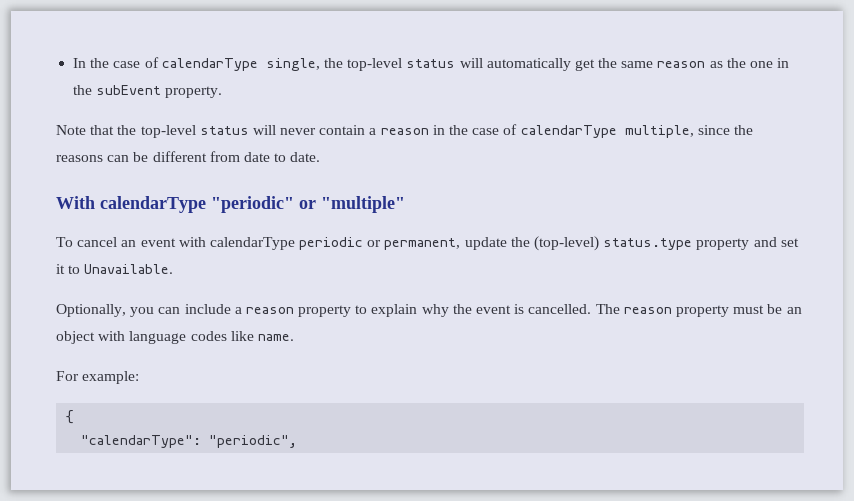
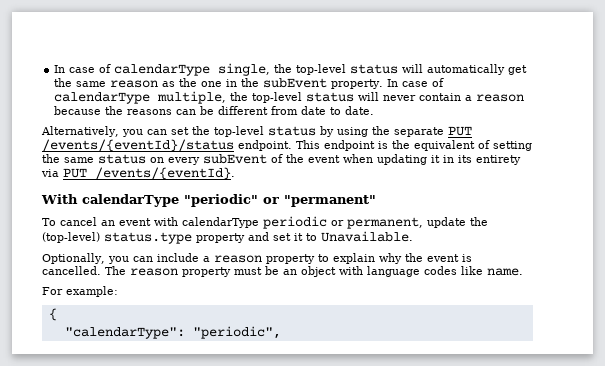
[73,58,110,68] In the -> [54,65,66,73] In
[56,125,115,135] // Note that -> [387,78,445,87] [54,91,227,104] In case of calendarType multiple,
[432,124,730,138] in the case of calendarType multiple, since -> [54,106,102,115] because
(321, 157) none -> [41,126,472,137] [42,139,532,152] [42,154,521,165] [41,167,235,180] // Alternatively, you can set the top-level status by using the separate PUT /events/{eventId}/status endpoint. This endpoint is the equivalent of setting the same status on every subEvent of the event when updating it in its entirety via PUT /events/{eventId}.
[321,196,405,213] "multiple" -> [283,195,376,207] "permanent"

